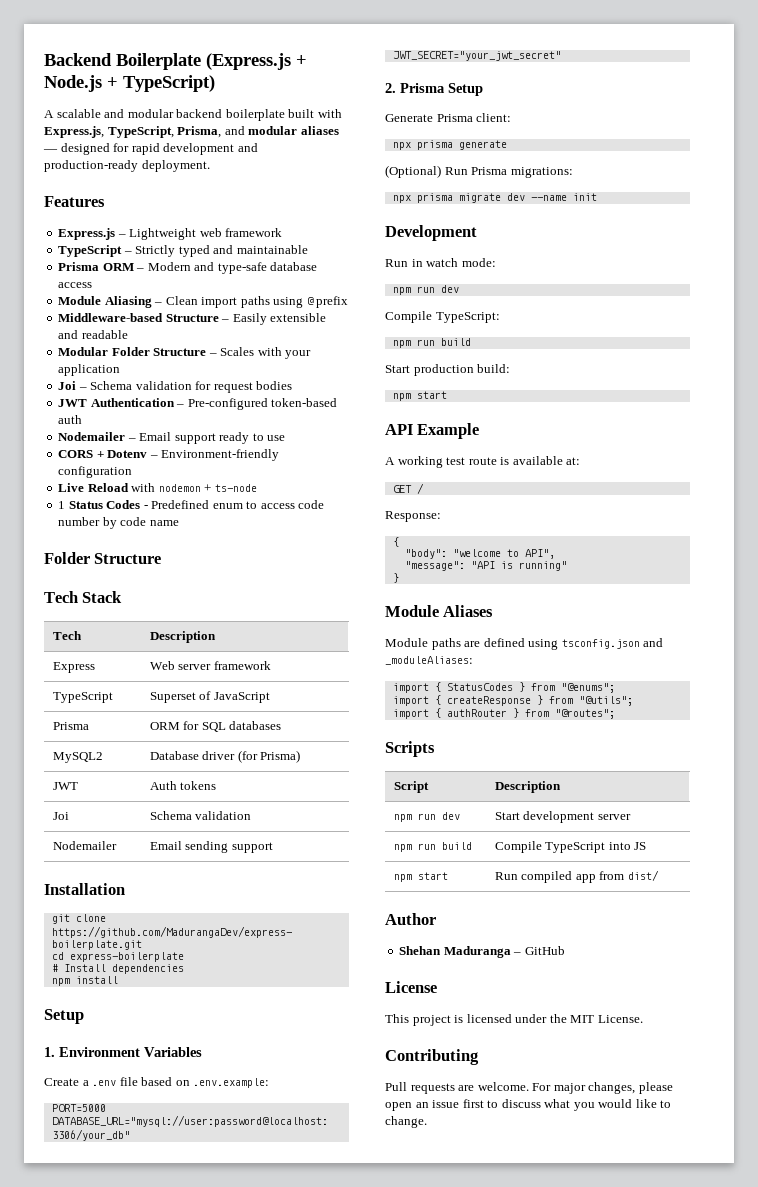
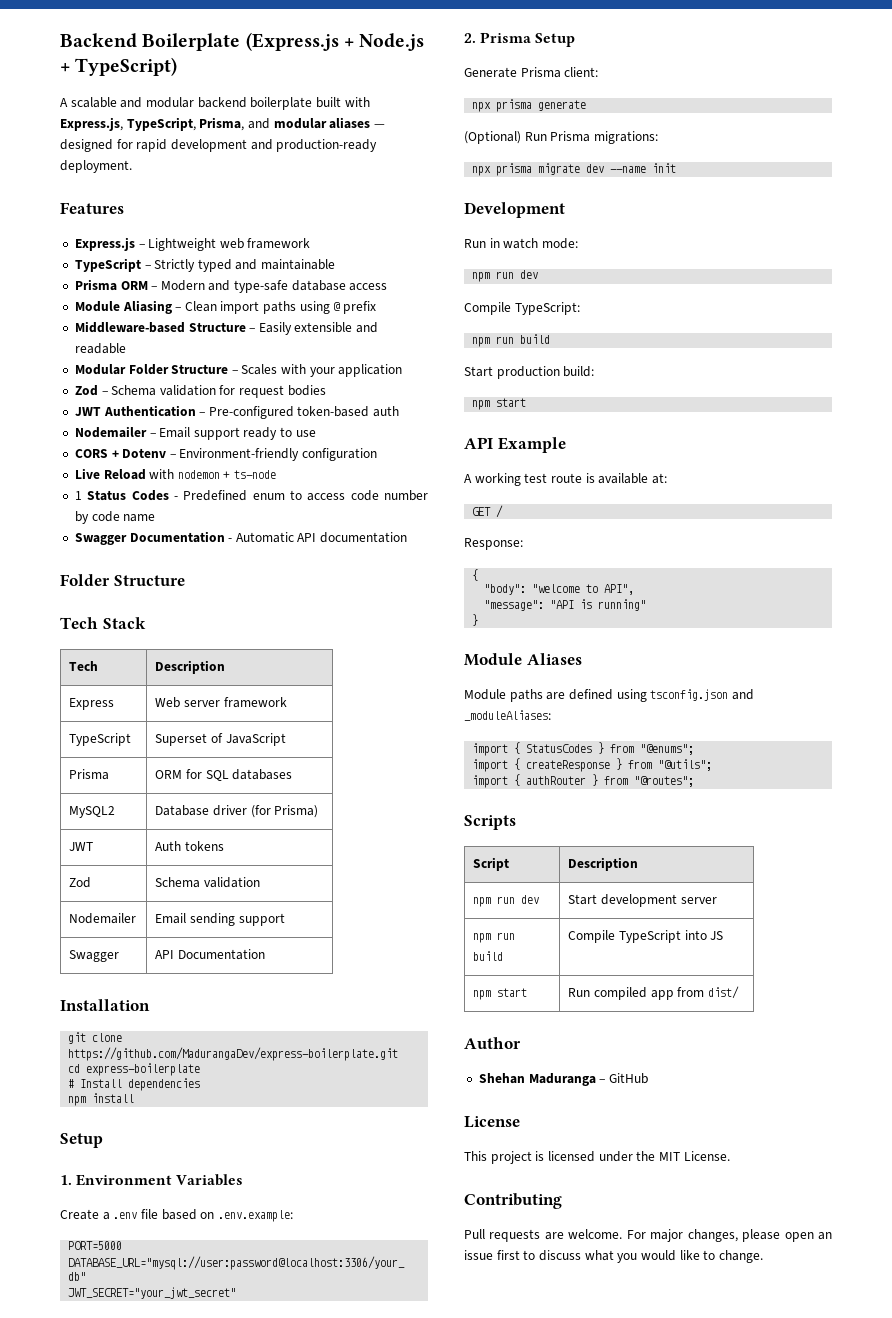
[58,381,77,390] Joi -> [74,385,98,396] Zod
(179, 523) none -> [74,531,408,545] // Swagger Documentation - Automatic API documentation
[52,812,69,820] Joi -> [69,877,92,888] Zod
(273, 847) none -> [69,950,120,962] [155,949,266,960] // Swagger | API Documentation

